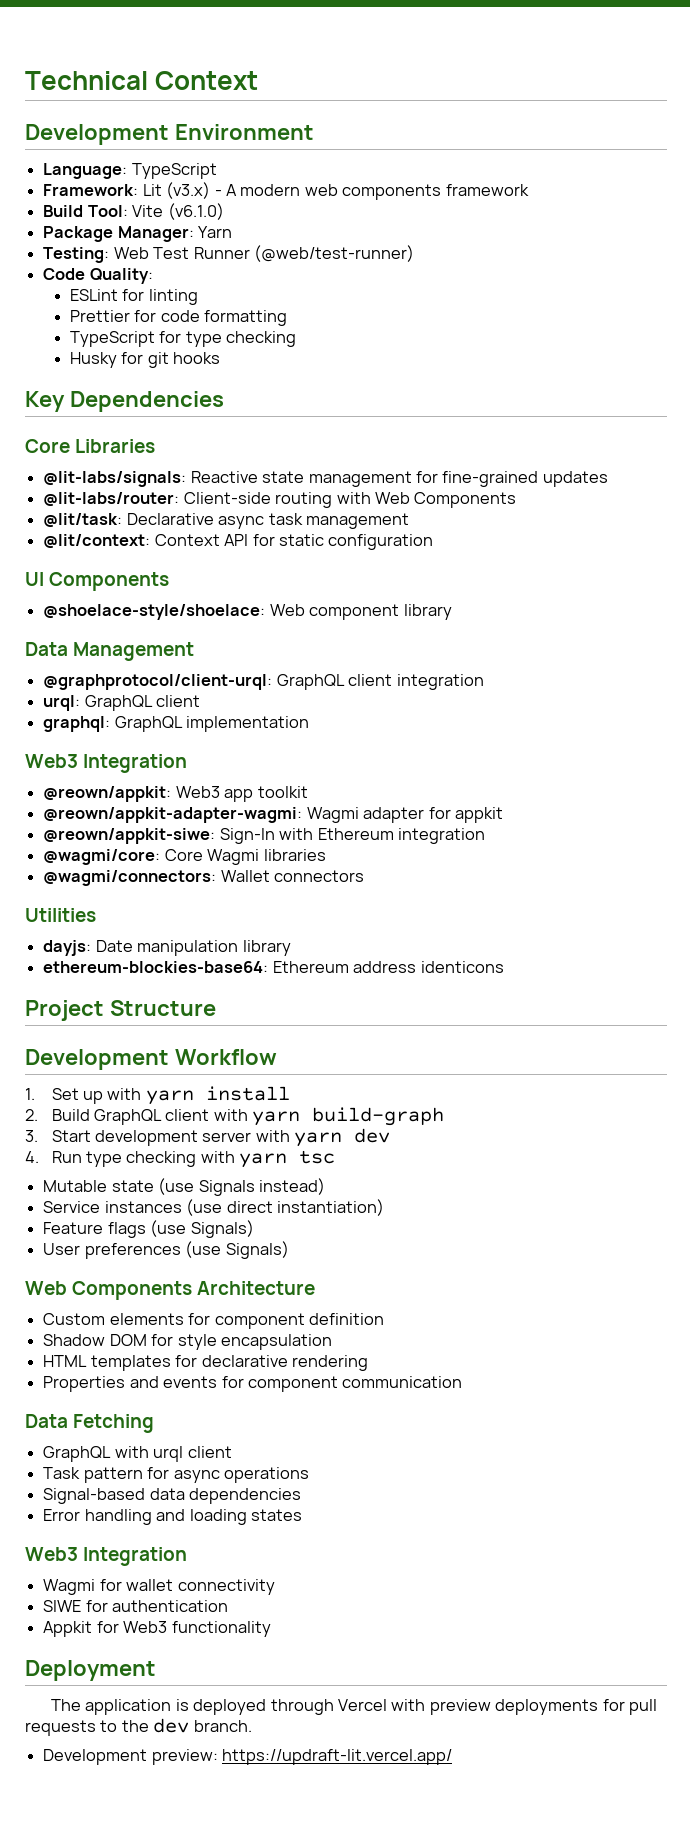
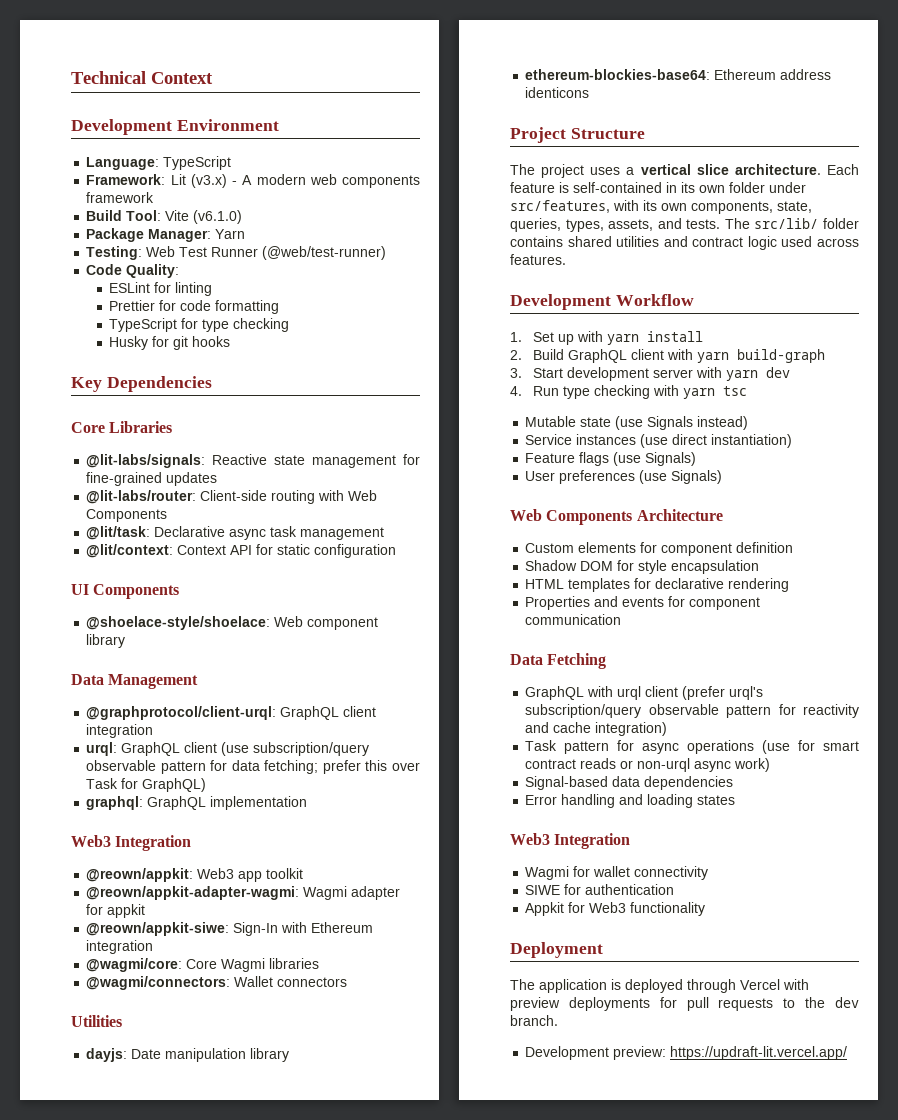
(201, 701) none -> [221,742,370,756] [86,760,420,774] [86,778,207,792] (use subscription/query observable pattern for data fetching; prefer this over Task for GraphQL)
(216, 1008) none -> [510,164,859,178] [510,182,806,193] [510,200,812,214] [510,218,859,232] [510,236,859,250] [510,254,566,265] // The project uses a vertical slice architecture. Each feature is self-contained in its own folder under src/features, with its own components, state, queries, types, assets, and tests. The src/lib/ folder contains shared utilities and contract logic used across features.
(232, 1452) none -> [682,686,764,700] [525,704,859,718] [525,722,668,736] (prefer urql's subscription/query observable pattern for reactivity and cache integration)
(309, 1475) none -> [762,740,859,754] [525,758,771,772] (use for smart contract reads or non-urql async work)

